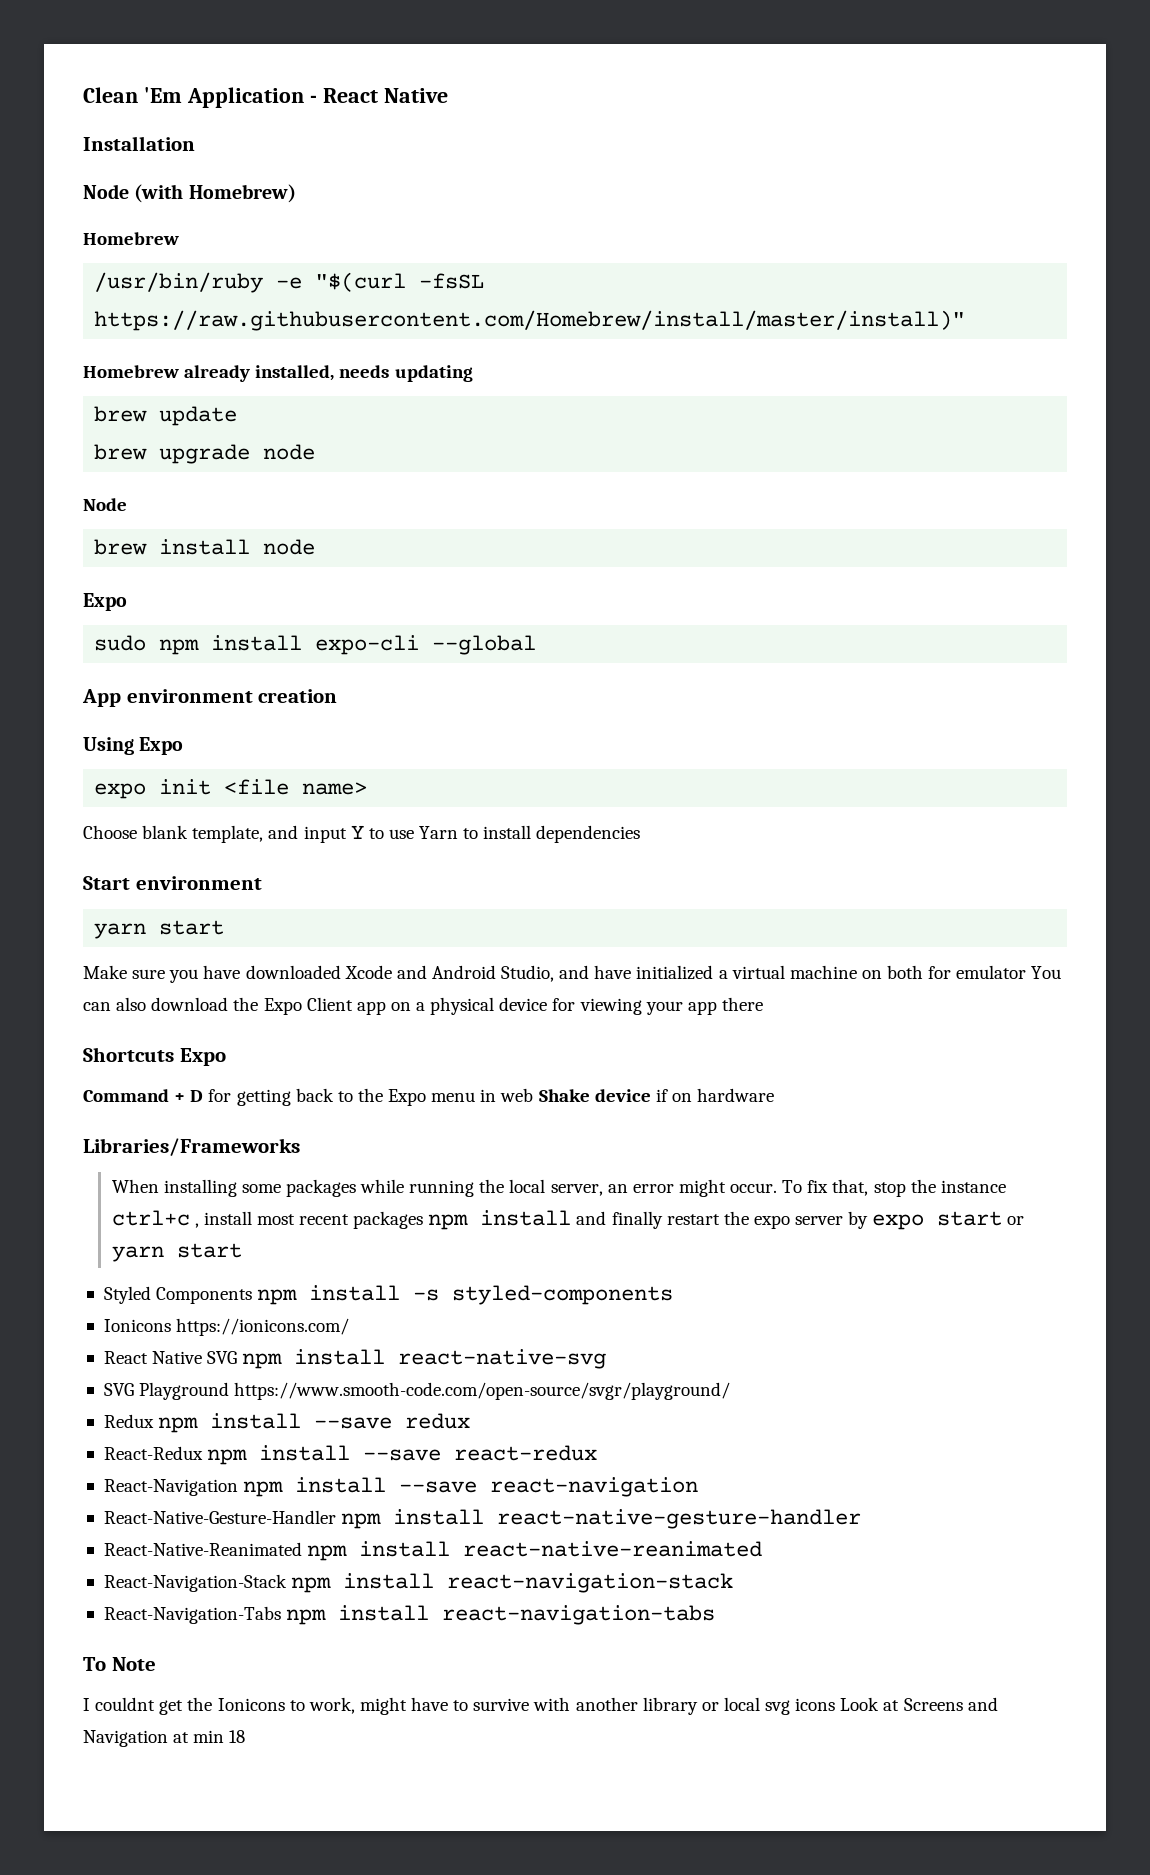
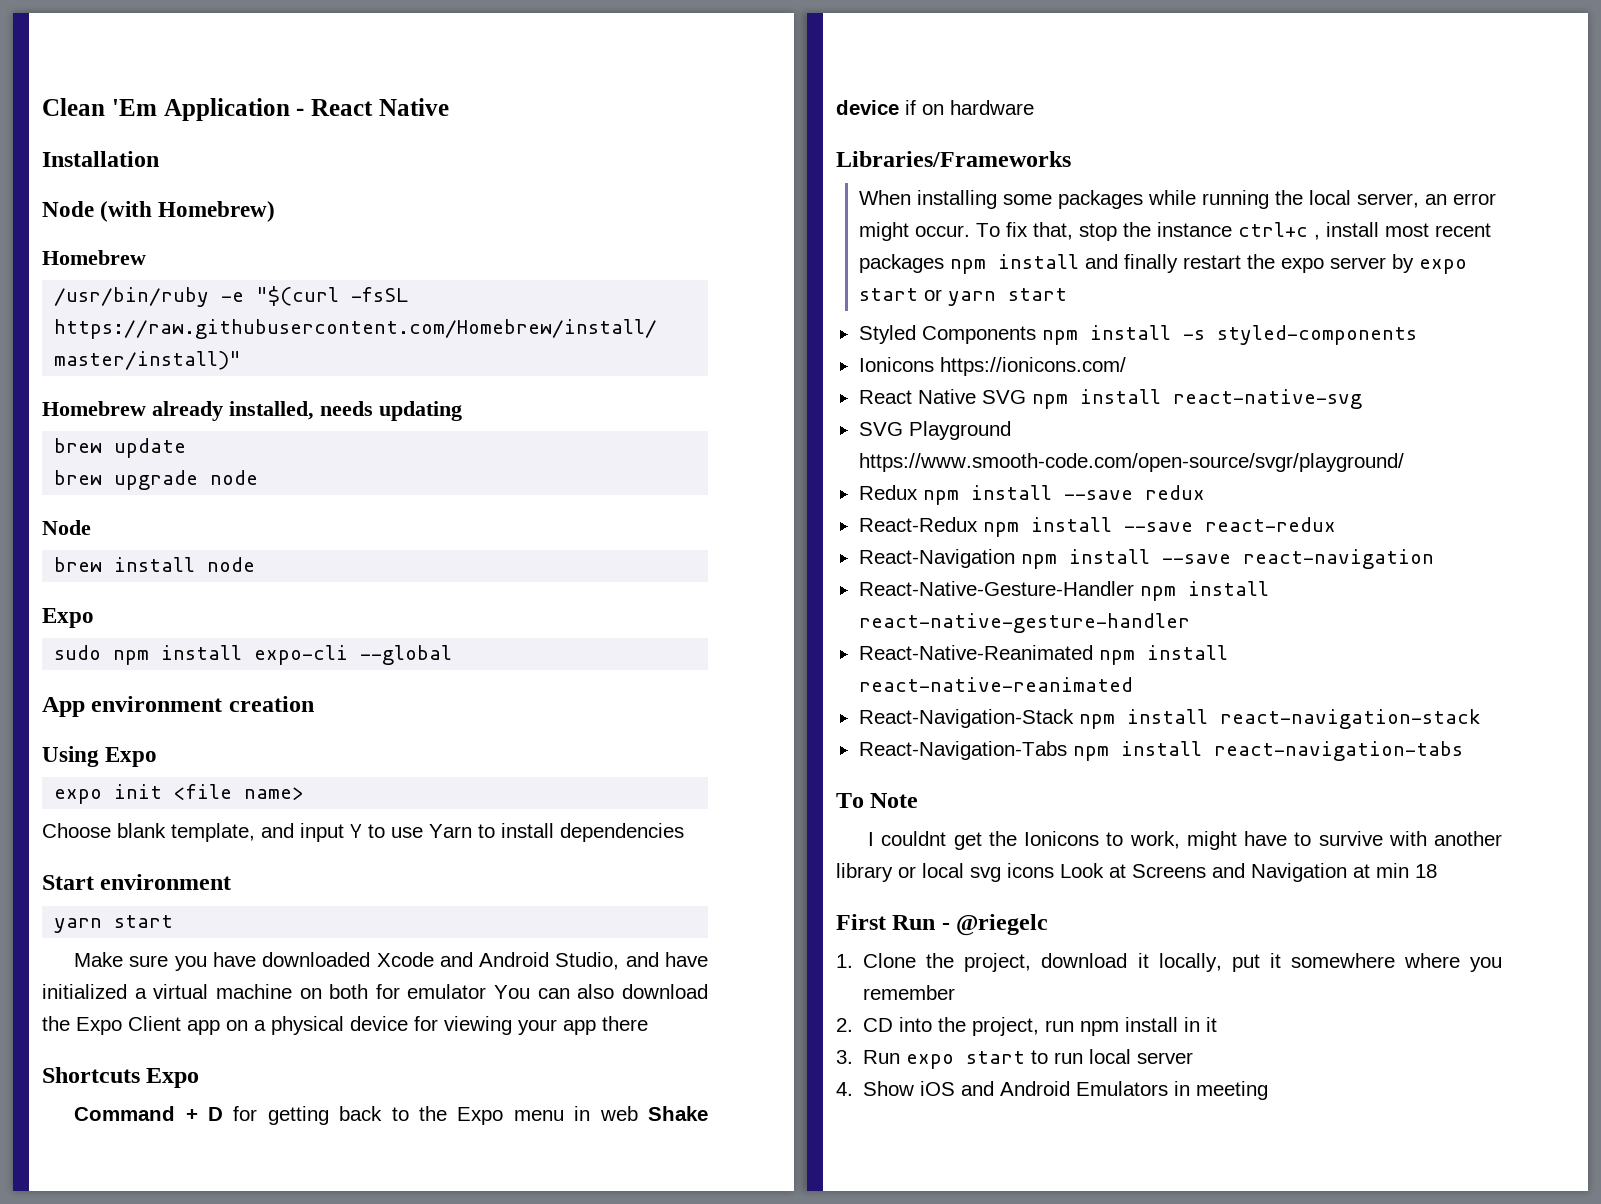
(246, 1736) none -> [836,914,1049,936] [836,953,1502,972] [863,985,956,1000] [836,1017,1218,1036] [836,1049,1194,1069] [836,1081,1269,1100] // First Run - @riegelc // 1. Clone the project, download it locally, put it somewhere where you remember // 2. CD into the project, run npm install in it // 3. Run expo start to run local server // 4. Show iOS and Android Emulators in meeting

